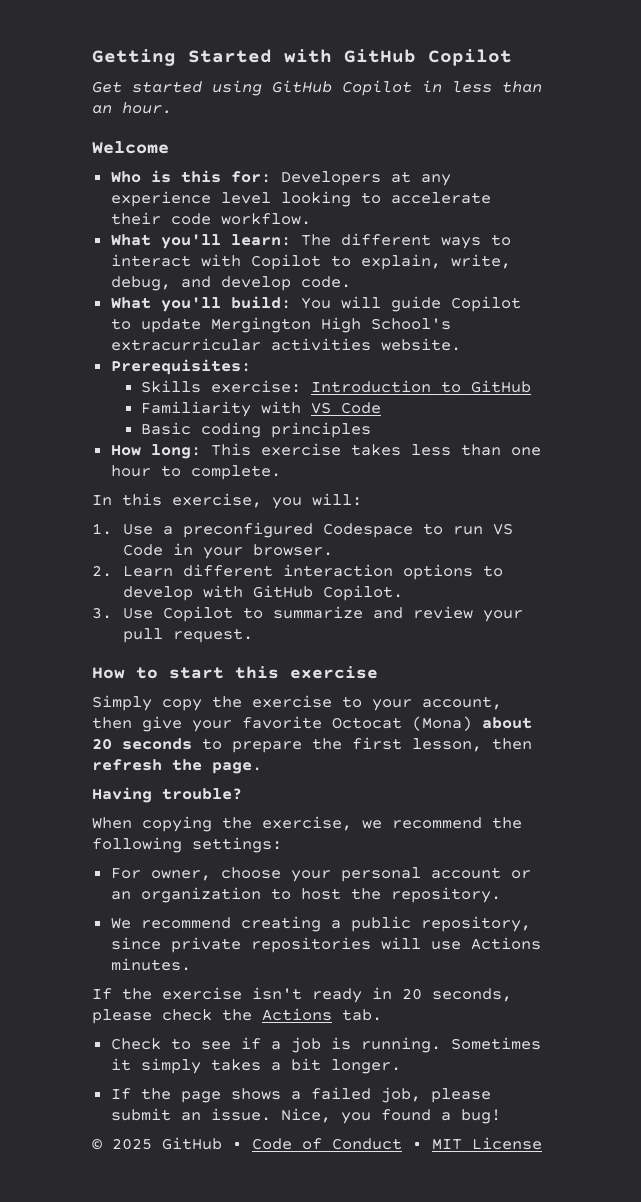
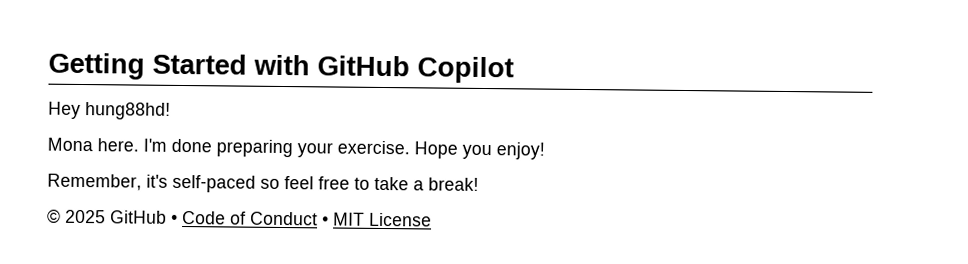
[92,80,542,96] [92,102,172,114] [92,141,169,154] [110,170,451,186] [110,191,491,207] [110,212,311,225] [110,233,511,249] [110,254,511,270] [110,276,351,291] [110,296,521,312] [110,317,451,333] [110,338,461,351] [110,359,251,375] [141,380,532,393] [141,401,382,417] [141,422,372,438] [110,443,541,459] [110,465,281,480] [92,493,362,509] [92,522,513,538] [122,543,333,559] [92,564,503,580] [122,585,403,601] [92,606,523,622] [122,628,253,643] [92,666,378,679] [92,695,502,711] [92,716,532,732] [92,737,532,753] [92,759,262,774] [92,787,242,803] [92,816,522,832] [92,837,282,853] [110,867,531,882] [110,887,501,903] [110,916,531,932] [110,937,541,953] [110,958,191,971] [92,987,512,1003] [92,1008,382,1024] [110,1037,541,1053] [110,1058,401,1074] [110,1087,491,1103] [110,1108,501,1124] Get started using GitHub Copilot in less than an hour. // Welcome // Who is this for: Developers at any experience level looking to accelerate their code workflow. // What you'll learn: The different ways to interact with Copilot to explain, write, debug, and develop code. // What you'll build: You will guide Copilot to update Mergington High School's extracurricular activities website. // Prerequisites: // Skills exercise: Introduction to GitHub // Familiarity with VS Code // Basic coding principles // How long: This exercise takes less than one hour to complete. // In this exercise, you will: // 1. Use a preconfigured Codespace to run VS Code in your browser. // 2. Learn different interaction options to develop with GitHub Copilot. // 3. Use Copilot to summarize and review your pull request. // How to start this exercise // Simply copy the exercise to your account, then give your favorite Octocat (Mona) about 20 seconds to prepare the first lesson, then refresh the page. // Having trouble? // When copying the exercise, we recommend the following settings: // For owner, choose your personal account or an organization to host the repository. // We recommend creating a public repository, since private repositories will use Actions minutes. // If the exercise isn't ready in 20 seconds, please check the Actions tab. // Check to see if a job is running. Sometimes it simply takes a bit longer. // If the page shows a failed job, please submit an issue. Nice, you found a bug! -> [48,101,171,120] [47,137,545,160] [47,173,479,193] Hey hung88hd! // Mona here. I'm done preparing your exercise. Hope you enjoy! // Remember, it's self-paced so feel free to take a break!

